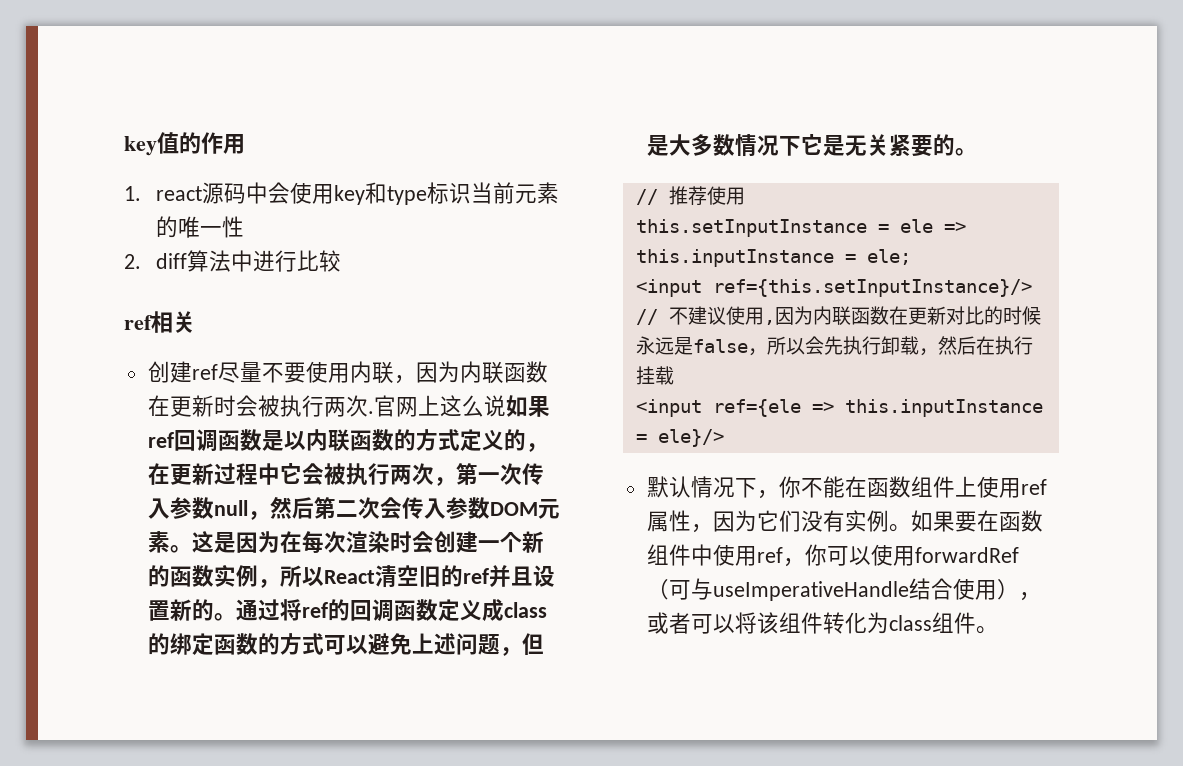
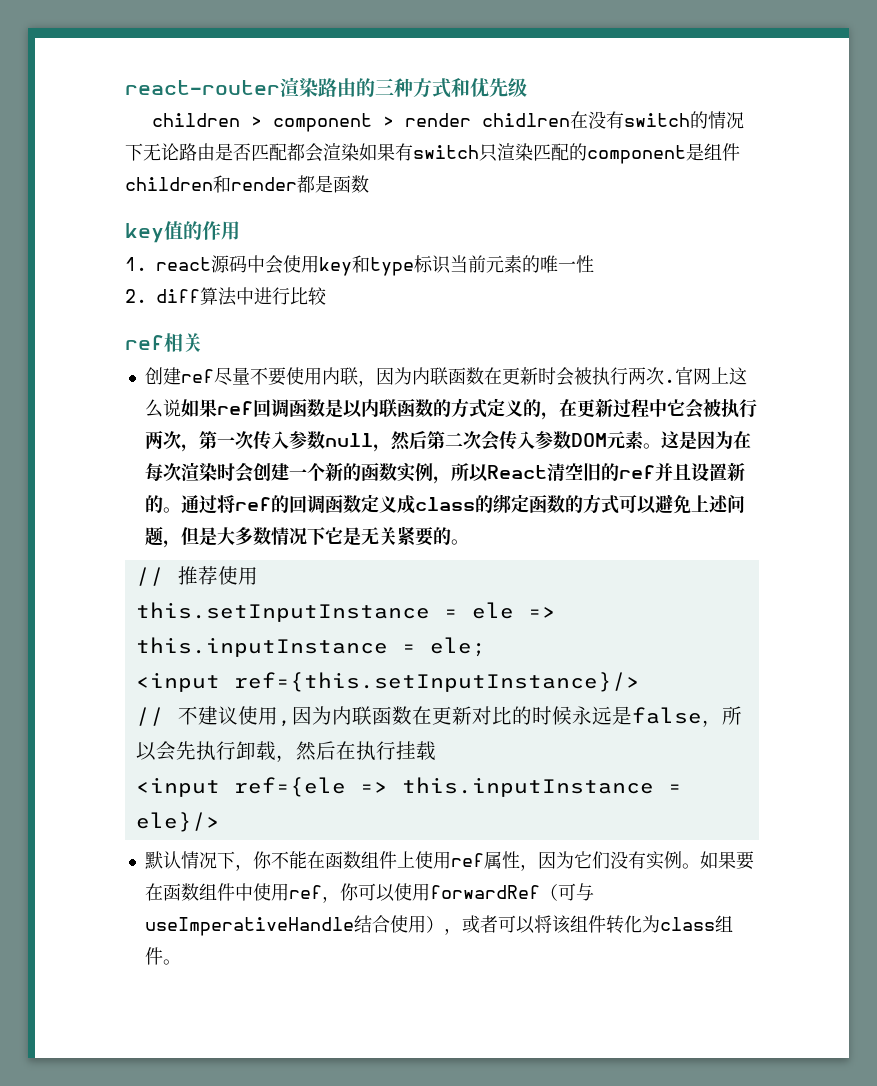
(124, 146) none -> [125,77,527,98] [152,111,745,132] [125,143,740,164] [125,175,369,193] react-router渲染路由的三种方式和优先级 // children > component > render chidlren在没有switch的情况下无论路由是否匹配都会渲染如果有switch只渲染匹配的component是组件children和render都是函数 //

